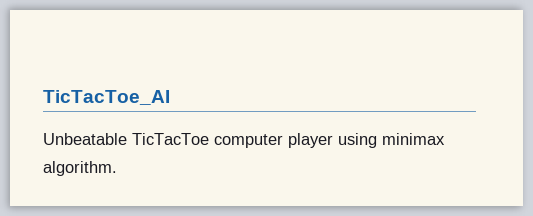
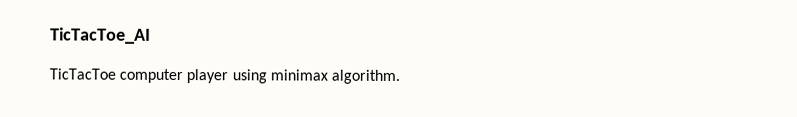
[43,133,127,145] Unbeatable -> (151, 35) none

